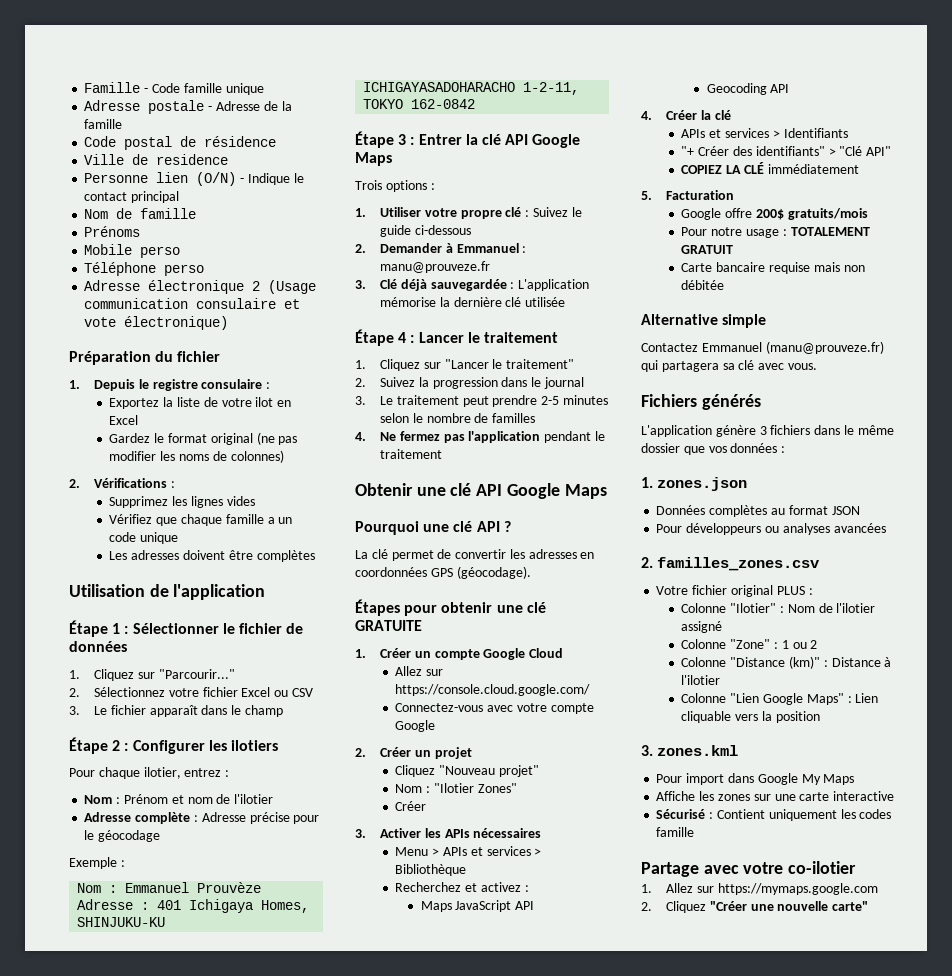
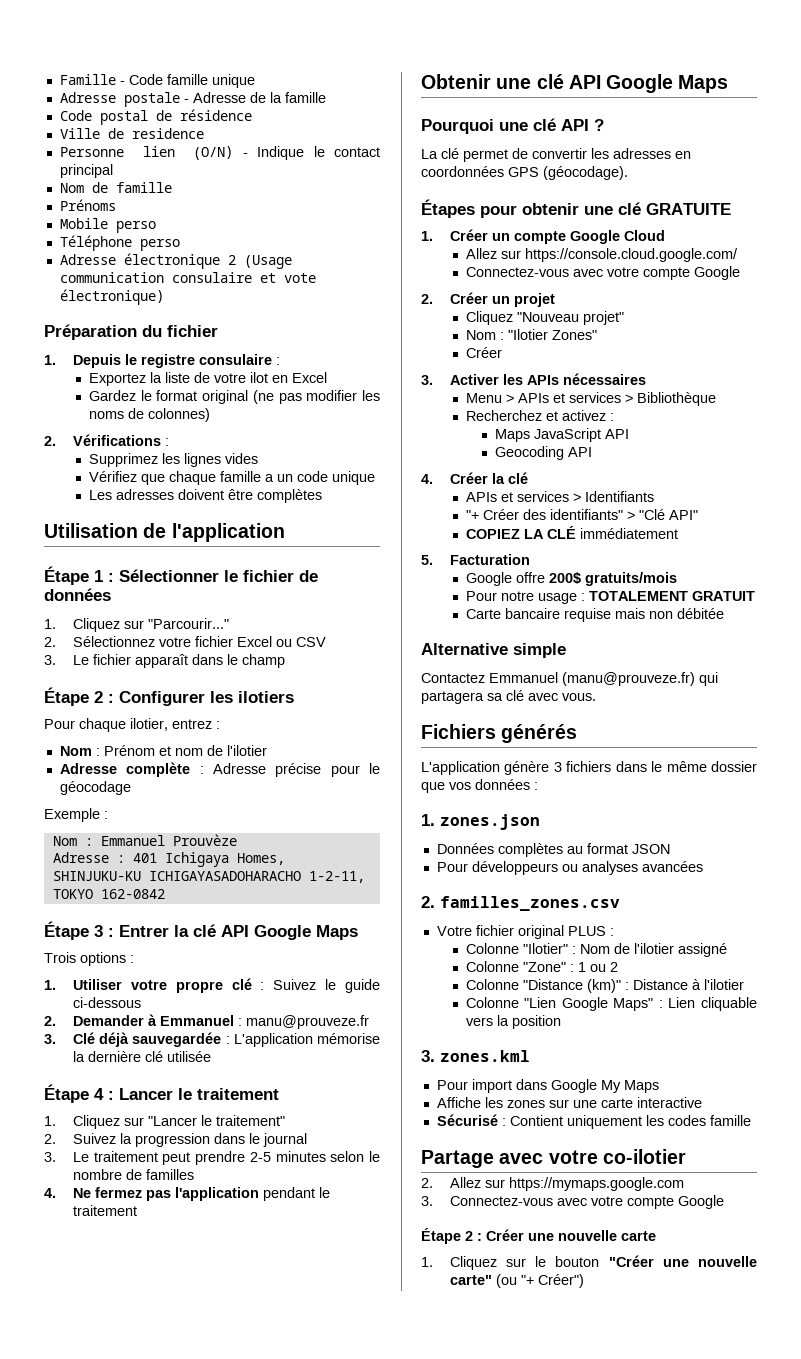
[641,884,652,893] 1. -> [421,1178,433,1188] 2.
[641,901,707,913] 2. Cliquez -> [421,1195,724,1209] [421,1228,656,1244] [421,1256,600,1270] 3. Connectez-vous avec votre compte Google // Étape 2 : Créer une nouvelle carte // 1. Cliquez sur le bouton
(869, 906) none -> [495,1274,584,1288] (ou "+ Créer")

